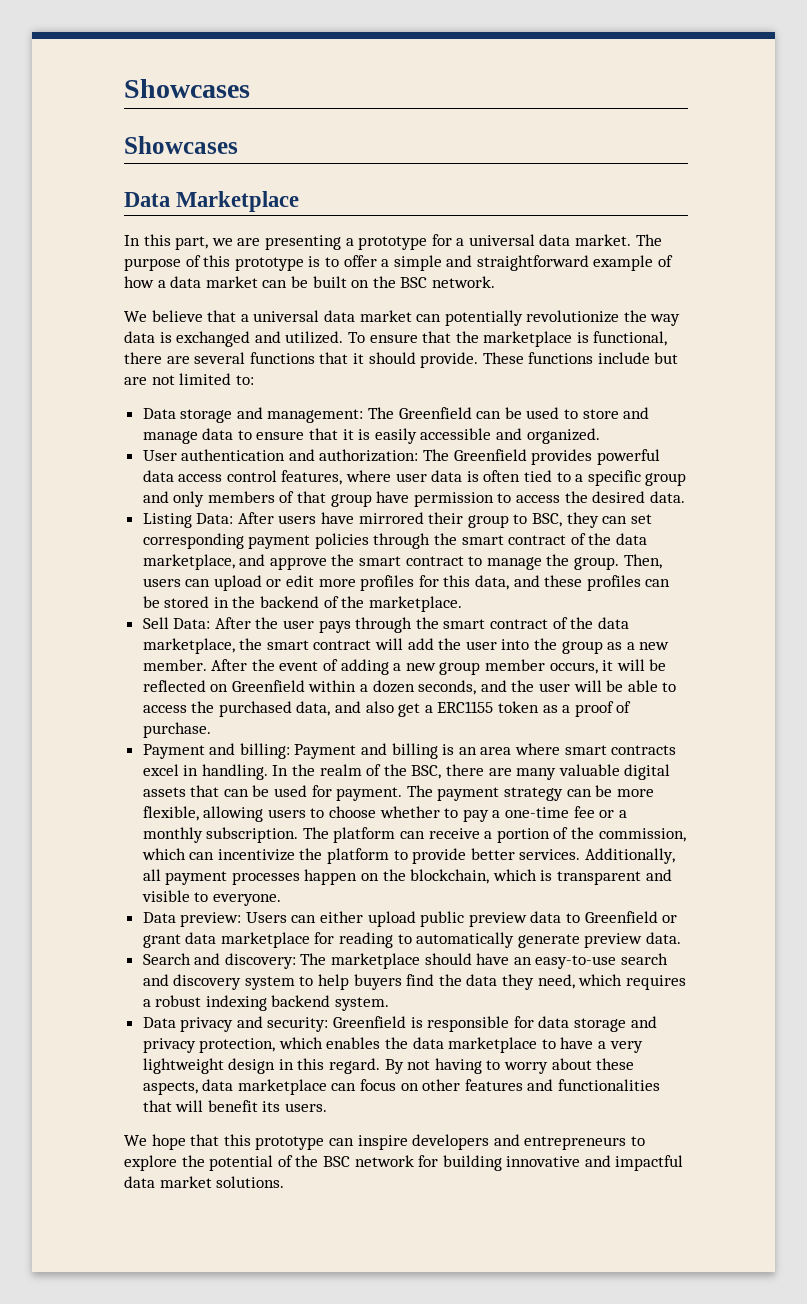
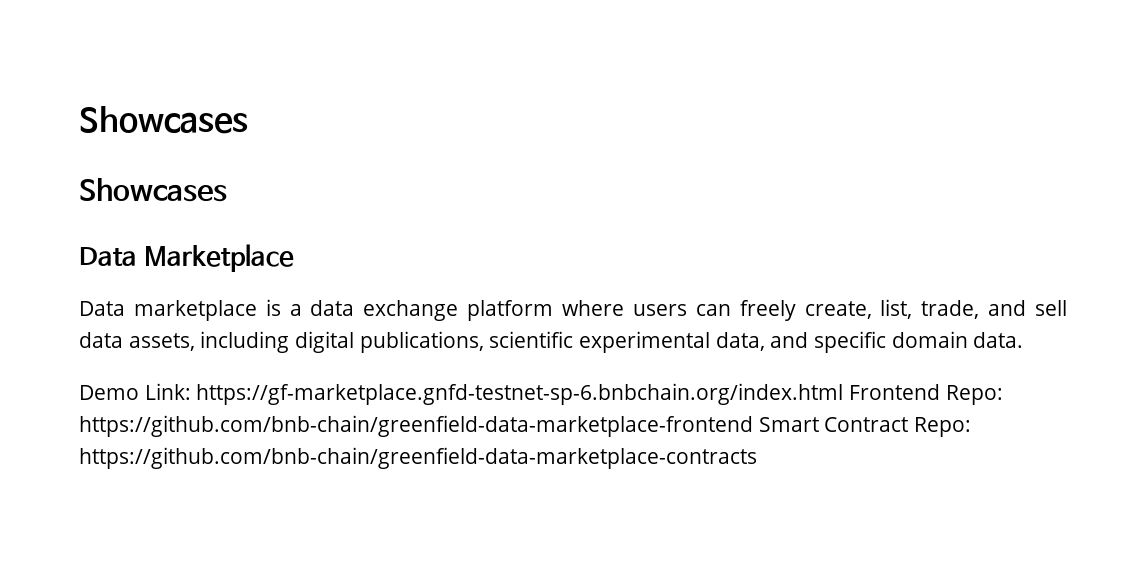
[124,234,662,250] [124,255,674,271] [124,276,495,288] [124,310,681,326] [124,331,668,347] [124,352,679,368] [124,373,254,385] [142,407,650,423] [142,428,600,444] [142,449,660,465] [142,470,687,486] [142,491,685,507] [142,512,652,528] [142,533,648,549] [142,554,662,570] [142,575,671,591] [142,596,462,612] [142,617,629,633] [142,638,670,654] [142,659,667,675] [142,680,677,695] [142,701,632,717] [142,722,211,738] [142,743,677,759] [142,764,671,780] [142,785,654,801] [142,806,627,822] [142,827,686,843] [141,848,676,864] [142,869,672,885] [141,890,281,906] [142,911,678,927] [142,932,682,948] [142,953,669,969] [142,974,686,990] [142,995,390,1011] [142,1016,657,1032] [142,1037,643,1053] [142,1058,635,1074] [142,1079,661,1095] [142,1100,328,1112] [124,1134,645,1150] [124,1155,684,1171] [124,1176,285,1188] In this part, we are presenting a prototype for a universal data market. The purpose of this prototype is to offer a simple and straightforward example of how a data market can be built on the BSC network. // We believe that a universal data market can potentially revolutionize the way data is exchanged and utilized. To ensure that the marketplace is functional, there are several functions that it should provide. These functions include but are not limited to: // Data storage and management: The Greenfield can be used to store and manage data to ensure that it is easily accessible and organized. // User authentication and authorization: The Greenfield provides powerful data access control features, where user data is often tied to a specific group and only members of that group have permission to access the desired data. // Listing Data: After users have mirrored their group to BSC, they can set corresponding payment policies through the smart contract of the data marketplace, and approve the smart contract to manage the group. Then, users can upload or edit more profiles for this data, and these profiles can be stored in the backend of the marketplace. // Sell Data: After the user pays through the smart contract of the data marketplace, the smart contract will add the user into the group as a new member. After the event of adding a new group member occurs, it will be reflected on Greenfield within a dozen seconds, and the user will be able to access the purchased data, and also get a ERC1155 token as a proof of purchase. // Payment and billing: Payment and billing is an area where smart contracts excel in handling. In the realm of the BSC, there are many valuable digital assets that can be used for payment. The payment strategy can be more flexible, allowing users to choose whether to pay a one-time fee or a monthly subscription. The platform can receive a portion of the commission, which can incentivize the platform to provide better services. Additionally, all payment processes happen on the blockchain, which is transparent and visible to everyone. // Data preview: Users can either upload public preview data to Greenfield or grant data marketplace for reading to automatically generate preview data. // Search and discovery: The marketplace should have an easy-to-use search and discovery system to help buyers find the data they need, which requires a robust indexing backend system. // Data privacy and security: Greenfield is responsible for data storage and privacy protection, which enables the data marketplace to have a very lightweight design in this regard. By not having to worry about these aspects, data marketplace can focus on other features and functionalities that will benefit its users. // We hope that this prototype can inspire developers and entrepreneurs to explore the potential of the BSC network for building innovative and impactful data market solutions. -> [79,299,1067,321] [79,331,1024,353] [79,383,1003,405] [79,415,972,437] [79,447,757,469] Data marketplace is a data exchange platform where users can freely create, list, trade, and sell data assets, including digital publications, scientific experimental data, and specific domain data. // Demo Link: https://gf-marketplace.gnfd-testnet-sp-6.bnbchain.org/index.html Frontend Repo: https://github.com/bnb-chain/greenfield-data-marketplace-frontend Smart Contract Repo: https://github.com/bnb-chain/greenfield-data-marketplace-contracts

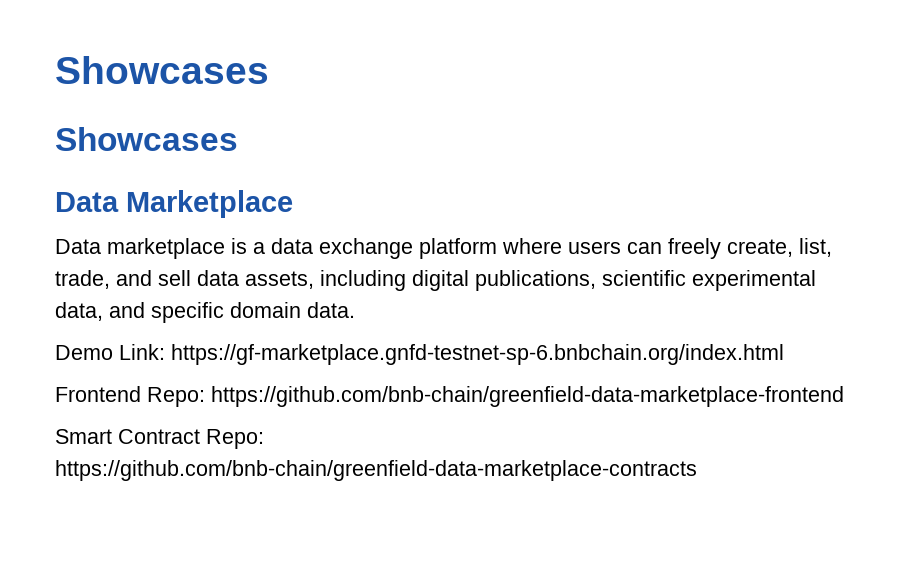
(844, 394) none -> (784, 354) //
(753, 426) none -> (844, 396) //

